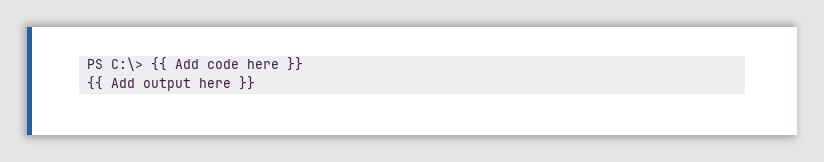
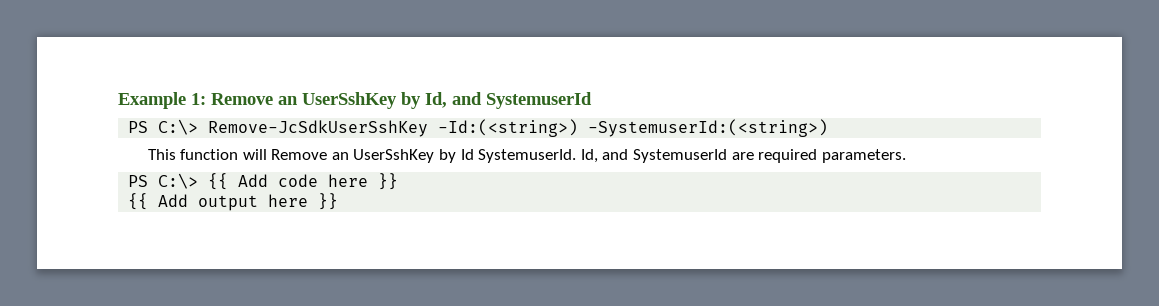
(87, 64) none -> [118,92,592,109] [128,119,829,137] [147,149,906,163] Example 1: Remove an UserSshKey by Id, and SystemuserId // PS C:\> Remove-JcSdkUserSshKey -Id:(<string>) -SystemuserId:(<string>) // This function will Remove an UserSshKey by Id SystemuserId. Id, and SystemuserId are required parameters. //

